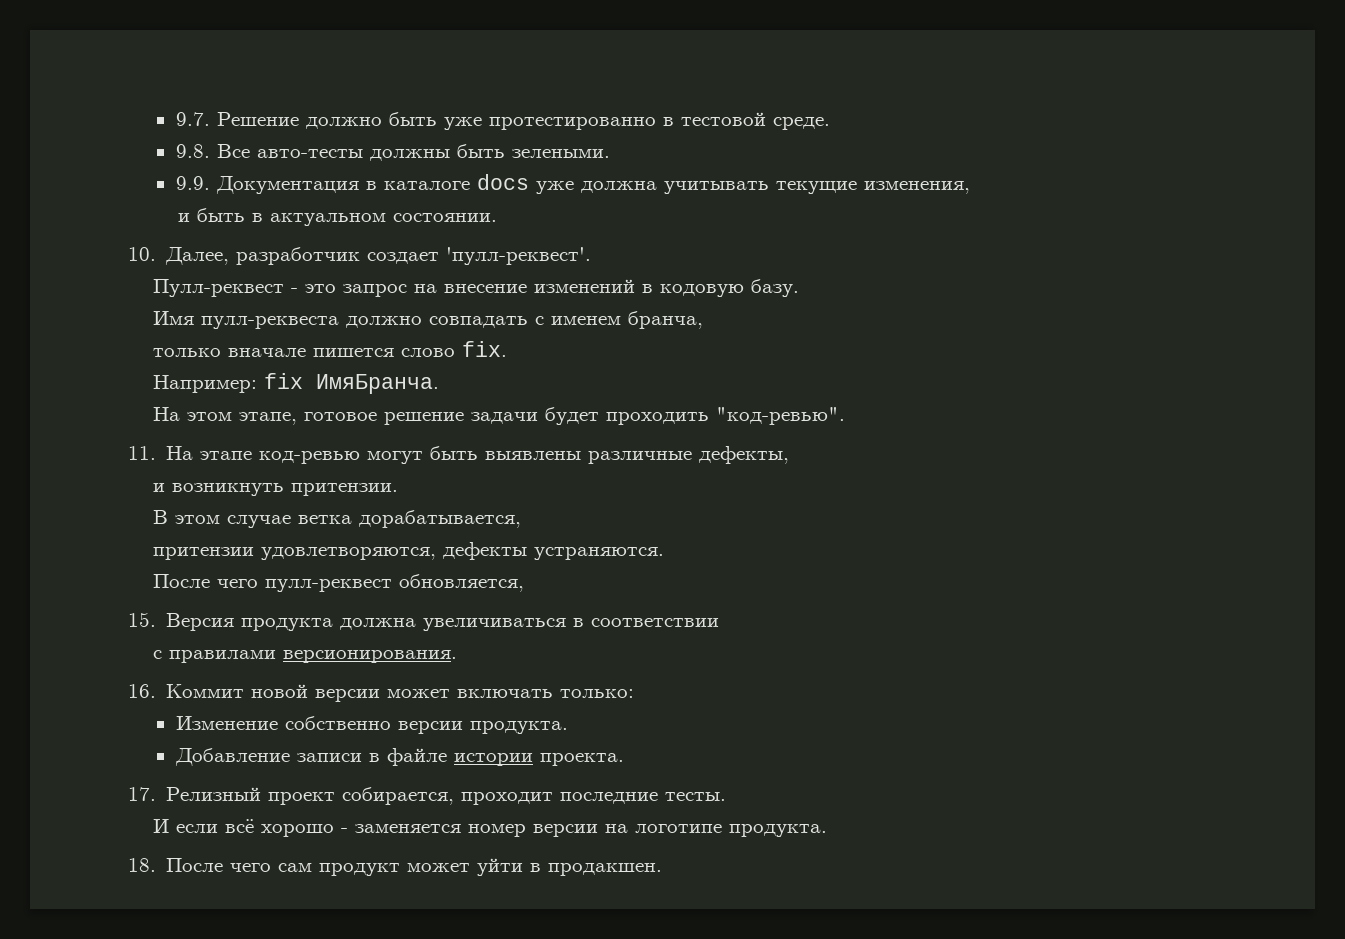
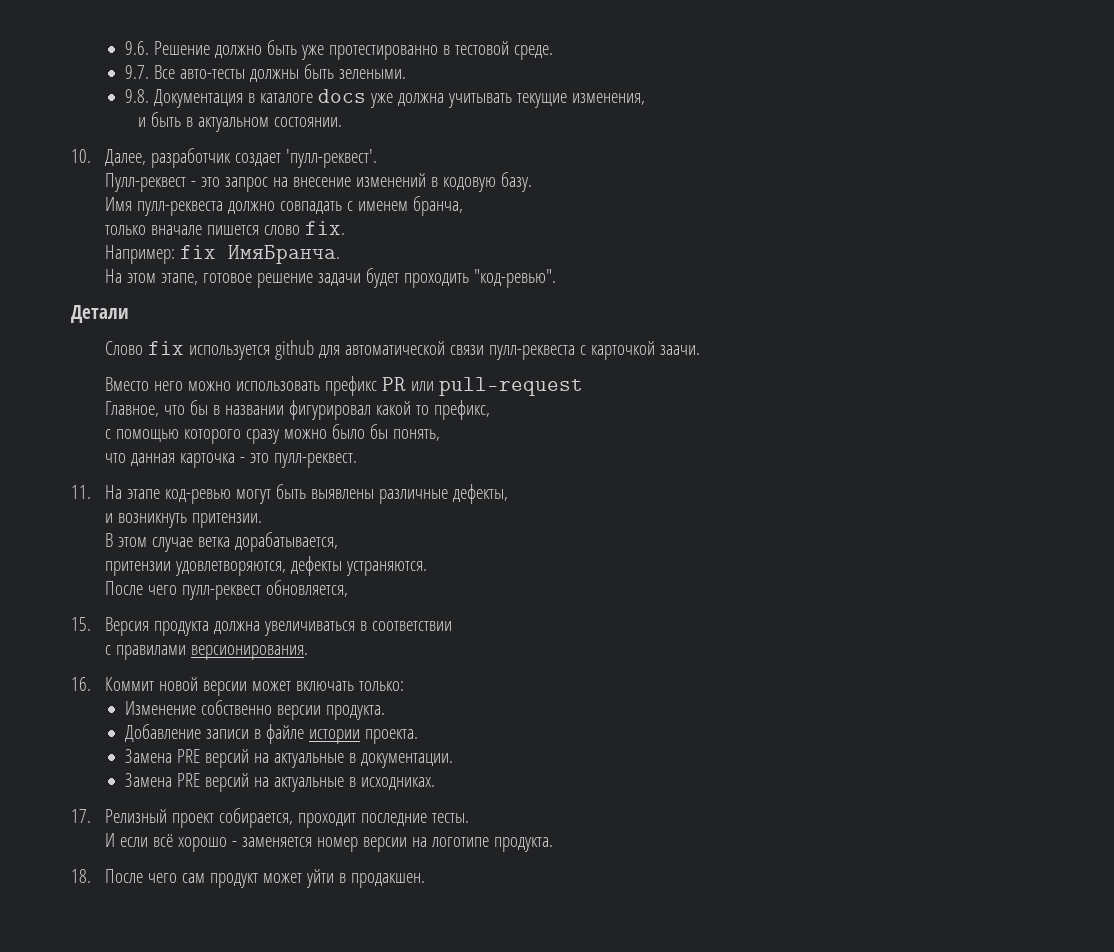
[175,112,210,126] 9.7. -> [124,41,149,55] 9.6.
[175,144,210,158] 9.8. -> [124,65,149,79] 9.7.
[175,176,210,190] 9.9. -> [124,89,149,103] 9.8.
(846, 416) none -> [71,305,129,323] [104,340,700,360] [104,376,583,396] [104,400,490,420] [104,424,440,444] [104,453,357,468] // Детали // Слово fix используется github для автоматической связи пулл-реквеста с карточкой заачи. // Вместо него можно использовать префикс PR или pull-request // Главное, что бы в названии фигурировал какой то префикс, // с помощью которого сразу можно было бы понять, // что данная карточка - это пулл-реквест.
(624, 759) none -> [124,749,453,768] [124,773,435,792] // Замена PRE версий на актуальные в документации. // Замена PRE версий на актуальные в исходниках.

